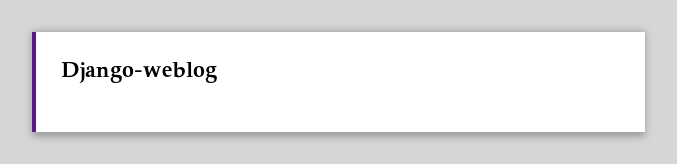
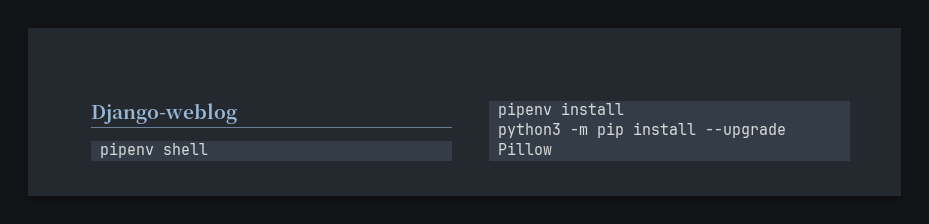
(217, 72) none -> [100,142,208,158] [498,102,624,118] [498,122,786,138] [498,142,552,155] // pipenv shell // pipenv install // python3 -m pip install --upgrade Pillow

